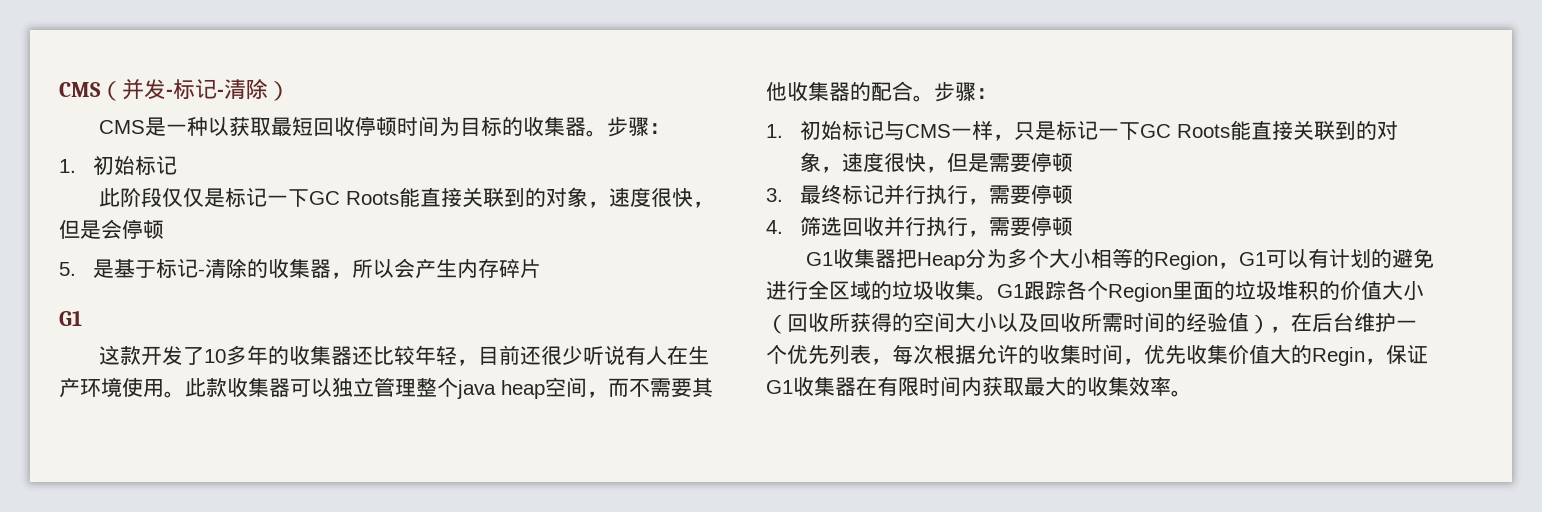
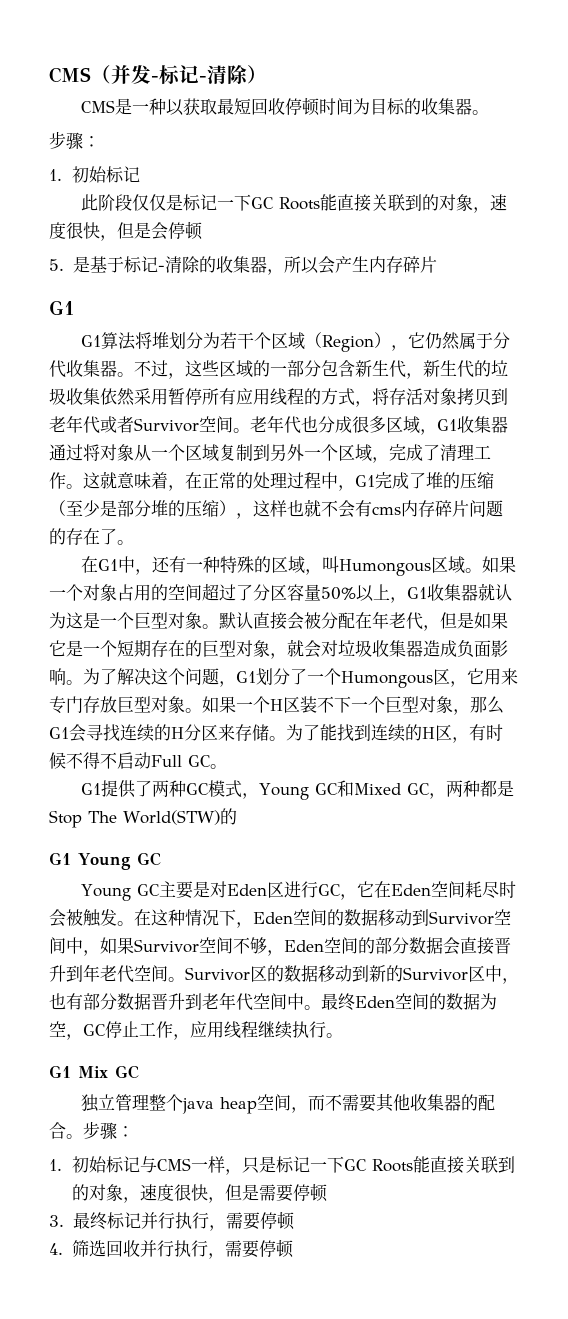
(608, 133) none -> (490, 112) //
[99,345,710,366] [59,377,332,398] 这款开发了10多年的收集器还比较年轻，目前还很少听说有人在生产环境使用。此款收集器可以 -> [81,332,511,352] [49,360,508,379] [49,388,508,407] [49,415,508,435] [49,444,491,463] [49,471,494,491] [49,499,503,519] [49,528,134,545] [81,556,517,576] [49,583,512,603] [49,611,508,631] [49,639,508,659] [49,668,518,688] [49,696,504,715] [49,724,503,743] [49,752,227,769] [81,780,515,800] [49,808,237,828] [49,852,161,870] [81,881,517,901] [49,909,511,928] [49,937,511,956] [49,964,519,984] [49,992,497,1011] [49,1021,343,1040] [49,1065,139,1079] G1算法将堆划分为若干个区域（Region），它仍然属于分代收集器。不过，这些区域的一部分包含新生代，新生代的垃圾收集依然采用暂停所有应用线程的方式，将存活对象拷贝到老年代或者Survivor空间。老年代也分成很多区域，G1收集器通过将对象从一个区域复制到另外一个区域，完成了清理工作。这就意味着，在正常的处理过程中，G1完成了堆的压缩（至少是部分堆的压缩），这样也就不会有cms内存碎片问题的存在了。 // 在G1中，还有一种特殊的区域，叫Humongous区域。如果一个对象占用的空间超过了分区容量50%以上，G1收集器就认为这是一个巨型对象。默认直接会被分配在年老代，但是如果它是一个短期存在的巨型对象，就会对垃圾收集器造成负面影响。为了解决这个问题，G1划分了一个Humongous区，它用来专门存放巨型对象。如果一个H区装不下一个巨型对象，那么G1会寻找连续的H分区来存储。为了能找到连续的H区，有时候不得不启动Full GC。 // G1提供了两种GC模式，Young GC和Mixed GC，两种都是Stop The World(STW)的 // G1 Young GC // Young GC主要是对Eden区进行GC，它在Eden空间耗尽时会被触发。在这种情况下，Eden空间的数据移动到Survivor空间中，如果Survivor空间不够，Eden空间的部分数据会直接晋升到年老代空间。Survivor区的数据移动到新的Survivor区中，也有部分数据晋升到老年代空间中。最终Eden空间的数据为空，GC停止工作，应用线程继续执行。 // G1 Mix GC //
[806,248,1435,270] [766,280,1424,302] [766,312,1417,334] [766,344,1428,366] [766,376,1192,397] // G1收集器把Heap分为多个大小相等的Region，G1可以有计划的避免进行全区域的垃圾收集。G1跟踪各个Region里面的垃圾堆积的价值大小（回收所获得的空间大小以及回收所需时间的经验值），在后台维护一个优先列表，每次根据允许的收集时间，优先收集价值大的Regin，保证G1收集器在有限时间内获取最大的收集效率。 -> (295, 1248) none

